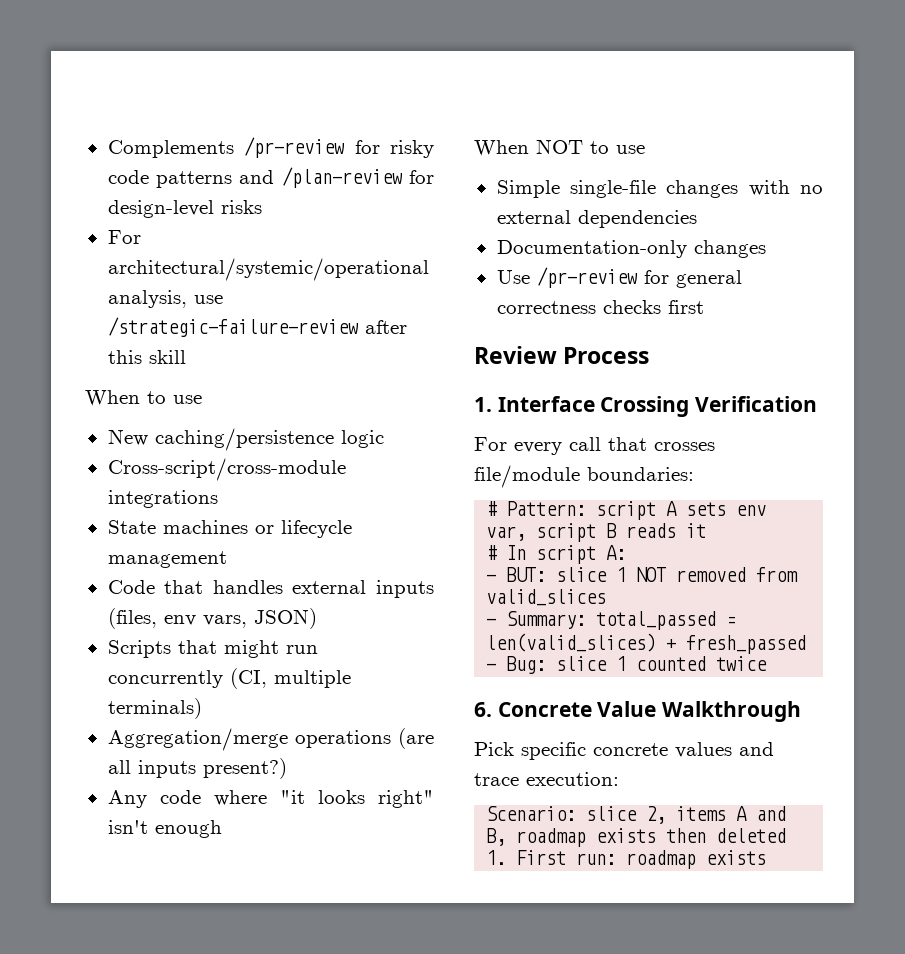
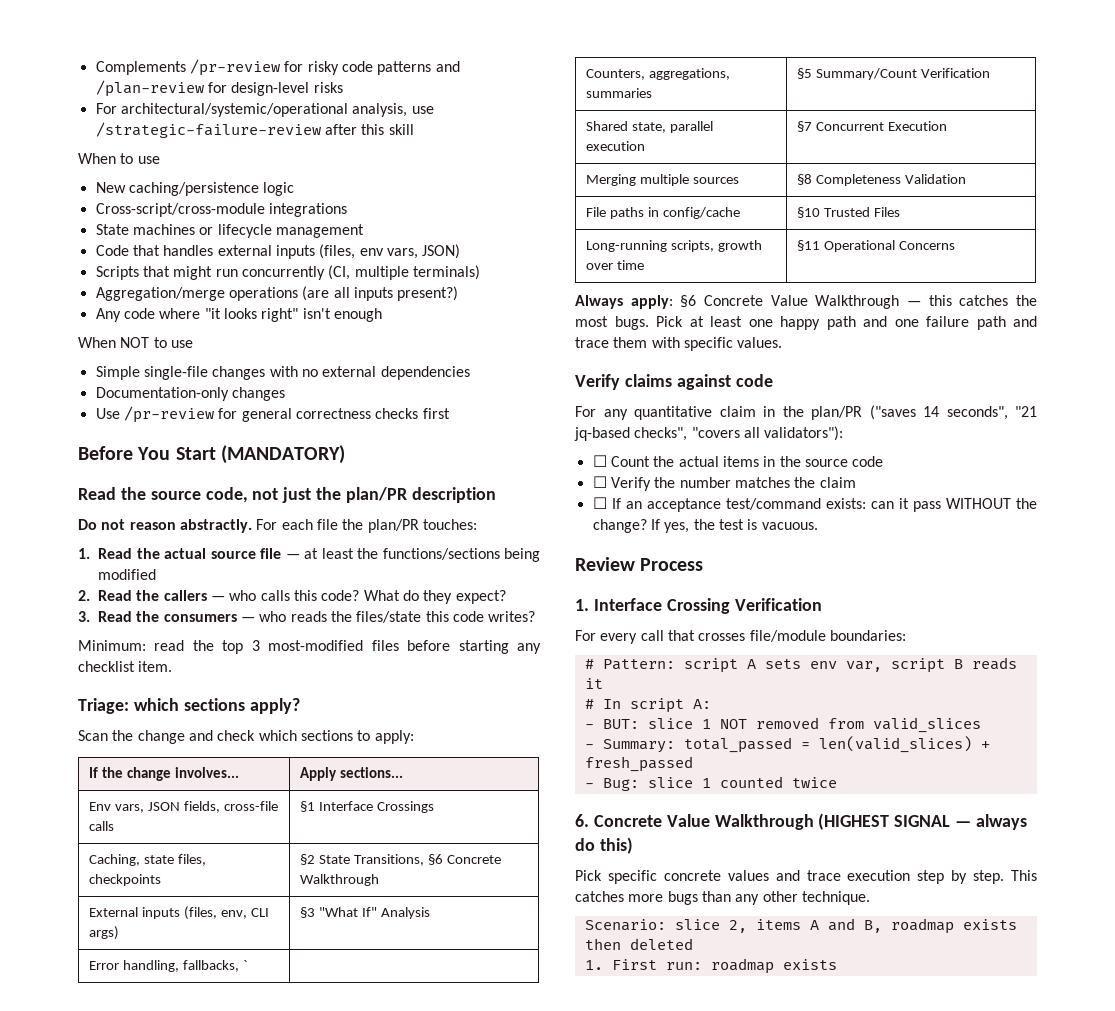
(704, 307) none -> [78,445,346,464] [78,487,496,503] [78,519,477,533] [78,548,540,562] [98,569,156,580] [78,590,506,604] [78,611,536,623] [78,640,542,654] [78,661,173,672] [78,698,300,714] [78,730,414,744] [89,767,240,781] [300,767,404,781] [89,801,278,813] [89,821,115,831] [300,801,435,813] [89,854,207,866] [89,874,162,886] [300,854,501,866] [300,874,380,886] [89,906,269,920] [89,926,120,940] [300,907,431,919] [89,960,248,972] [586,68,731,80] [586,88,653,98] [797,68,991,80] [586,121,714,133] [586,141,646,151] [797,121,948,132] [586,174,740,186] [797,174,967,186] [586,207,741,219] [797,207,901,218] [586,240,763,252] [586,260,645,270] [797,240,956,252] [575,295,1037,309] [575,316,1037,330] [575,337,783,351] [575,374,773,390] [575,405,1037,420] [574,426,844,441] [592,455,884,467] [592,476,856,491] [592,497,1037,512] [592,519,818,533] // Before You Start (MANDATORY) // Read the source code, not just the plan/PR description // Do not reason abstractly. For each file the plan/PR touches: // 1. Read the actual source file — at least the functions/sections being modified // 2. Read the callers — who calls this code? What do they expect? // 3. Read the consumers — who reads the files/state this code writes? // Minimum: read the top 3 most-modified files before starting any checklist item. // Triage: which sections apply? // Scan the change and check which sections to apply: // If the change involves... | Apply sections... // Env vars, JSON fields, cross-file calls | §1 Interface Crossings // Caching, state files, checkpoints | §2 State Transitions, §6 Concrete Walkthrough // External inputs (files, env, CLI args) | §3 "What If" Analysis // Error handling, fallbacks, ` | // Counters, aggregations, summaries | §5 Summary/Count Verification // Shared state, parallel execution | §7 Concurrent Execution // Merging multiple sources | §8 Completeness Validation // File paths in config/cache | §10 Trusted Files // Long-running scripts, growth over time | §11 Operational Concerns // Always apply: §6 Concrete Value Walkthrough — this catches the most bugs. Pick at least one happy path and one failure path and trace them with specific values. // Verify claims against code // For any quantitative claim in the plan/PR ("saves 14 seconds", "21 jq-based checks", "covers all validators"): // ☐ Count the actual items in the source code // ☐ Verify the number matches the claim // ☐ If an acceptance test/command exists: can it pass WITHOUT the change? If yes, the test is vacuous.
(802, 711) none -> [818,813,1028,830] [575,837,633,854] (HIGHEST SIGNAL — always do this)
[526,772,619,786] execution: -> [847,870,1037,884] [575,891,870,905] execution step by step. This catches more bugs than any other technique.

